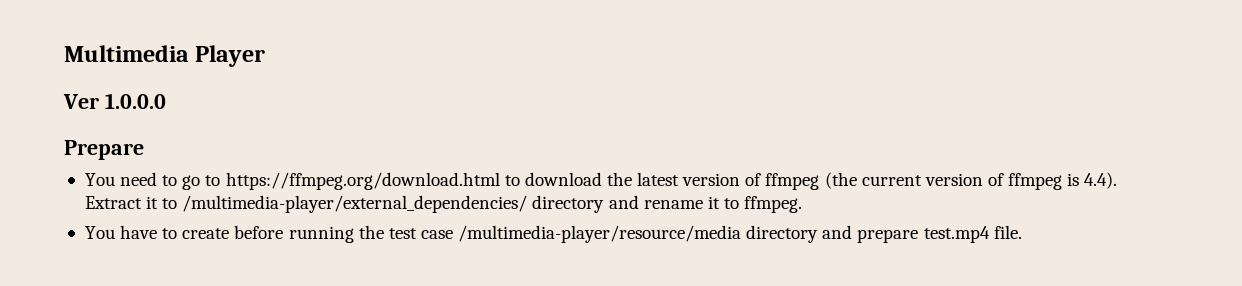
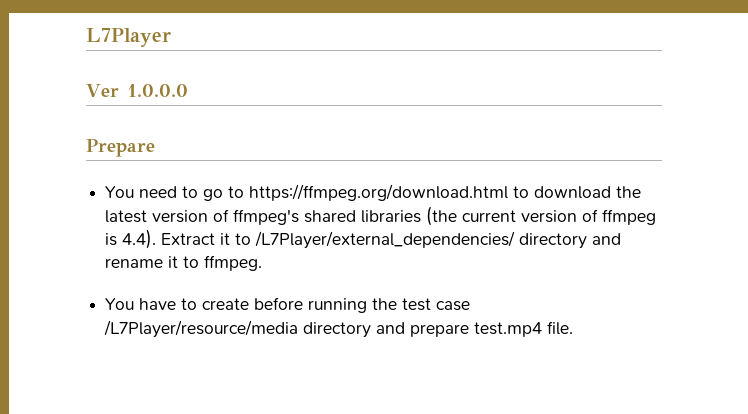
[64,45,266,67] Multimedia Player -> [86,28,171,47] L7Player
[765,173,820,190] ffmpeg -> [233,209,422,225] ffmpeg's shared libraries
[182,195,528,213] /multimedia-player/external_dependencies/ -> [255,231,516,249] /L7Player/external_dependencies/
[458,225,742,243] /multimedia-player/resource/media -> [104,320,299,338] /L7Player/resource/media

